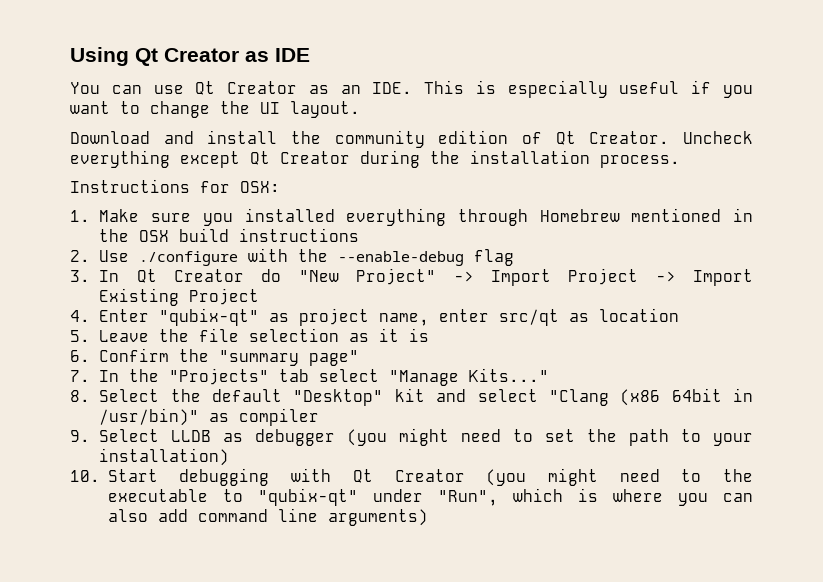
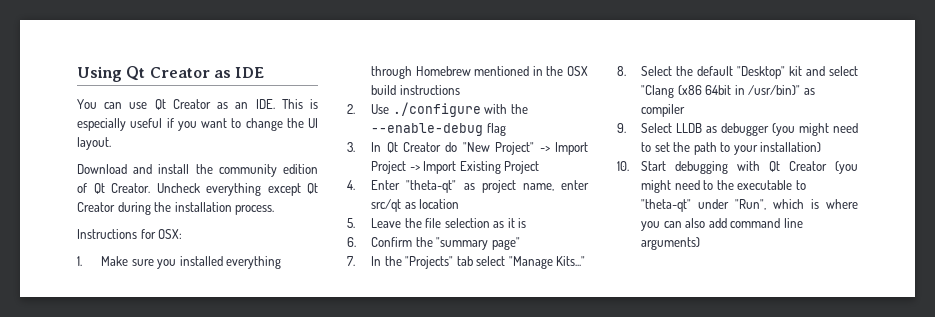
[159,308,260,326] "qubix-qt" -> [406,180,457,193] "theta-qt"
[257,488,358,506] "qubix-qt" -> [641,199,692,212] "theta-qt"

